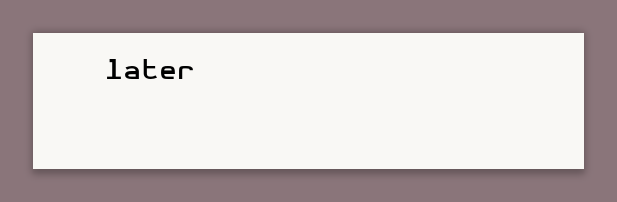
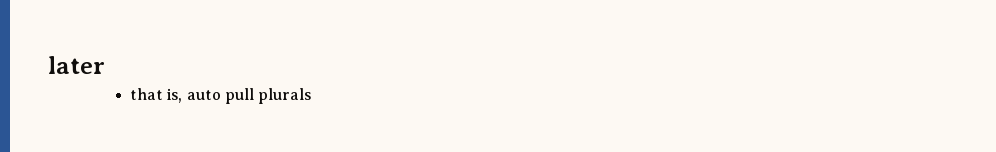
(195, 69) none -> [130,88,312,104] // that is, auto pull plurals

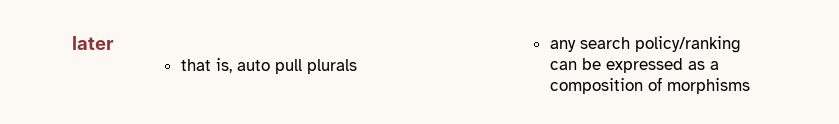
(312, 96) none -> [549,36,741,53] [549,58,719,73] [549,77,750,94] // any search policy/ranking can be expressed as a composition of morphisms

